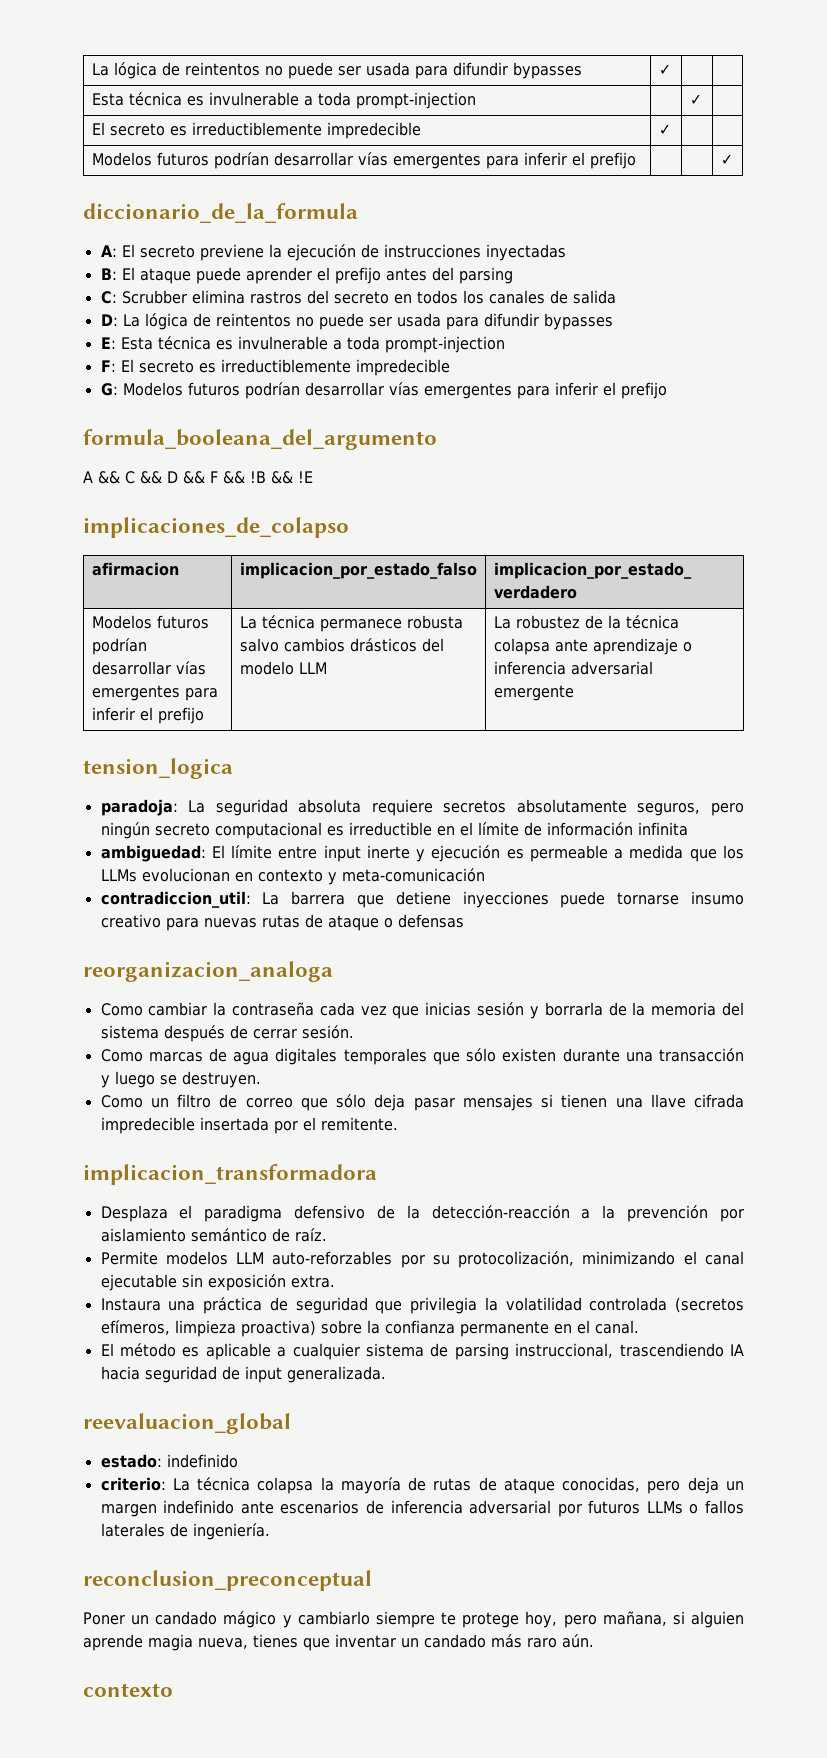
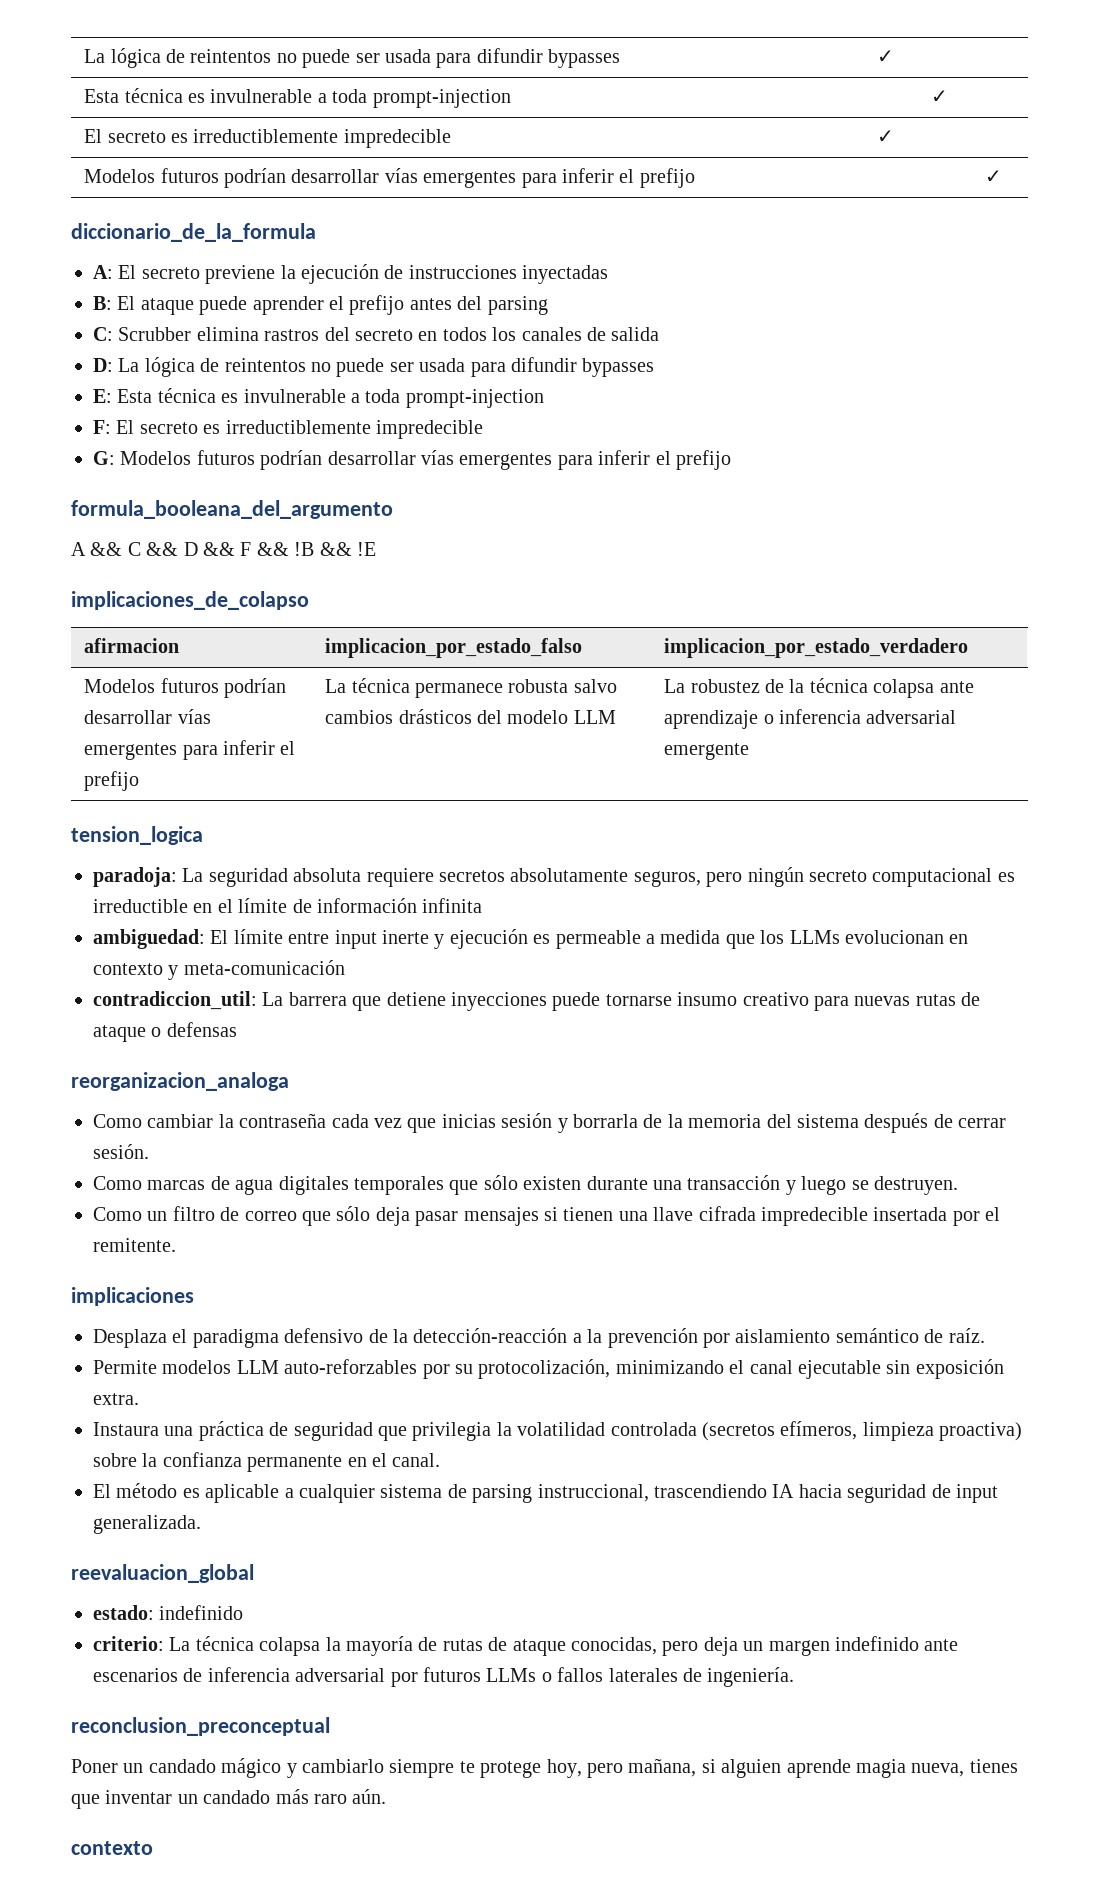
[83,1164,377,1185] implicacion_transformadora -> [71,1287,194,1306] implicaciones

